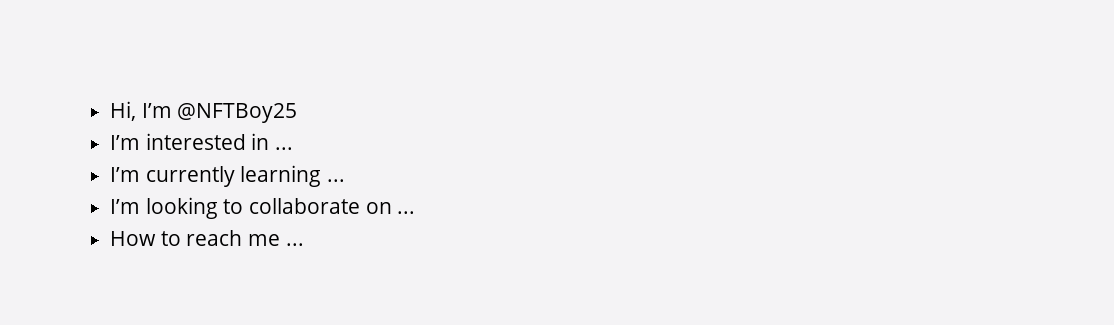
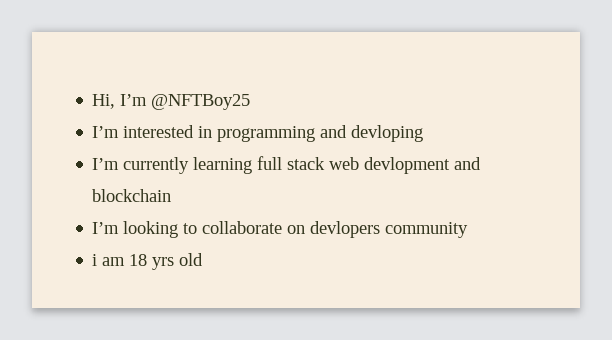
[275,147,294,150] ... -> [217,125,424,142] programming and devloping
[327,179,346,182] ... -> [257,156,482,174] [92,189,172,202] full stack web devlopment and blockchain
[397,211,416,214] [110,230,304,246] ... // How to reach me ... -> [310,221,469,238] [92,253,204,270] devlopers community // i am 18 yrs old

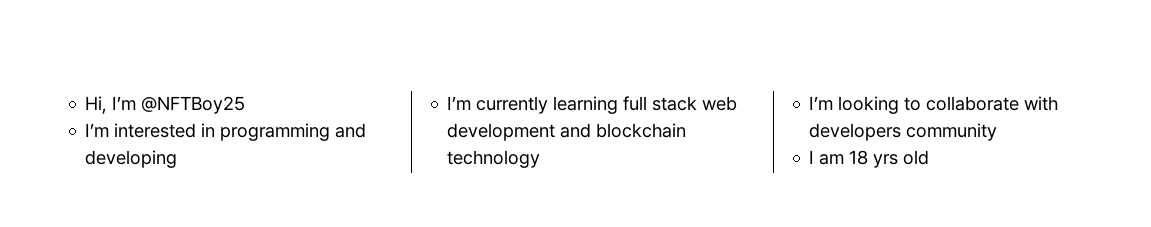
[351,125,424,142] devloping -> [85,150,178,168] developing
[364,157,451,174] devlopment -> [447,123,556,141] development
(172, 195) none -> [447,150,541,168] technology
[287,221,381,238] on devlopers -> [1024,96,1059,111] [809,123,902,141] with developers
[92,254,98,266] i -> [809,150,815,164] I

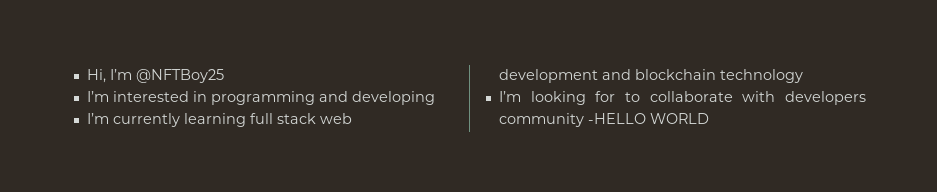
(900, 105) none -> [595,91,616,102] for
[809,150,930,168] // I am 18 yrs old -> [587,113,709,124] -HELLO WORLD

